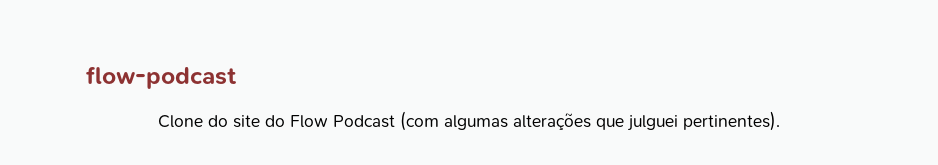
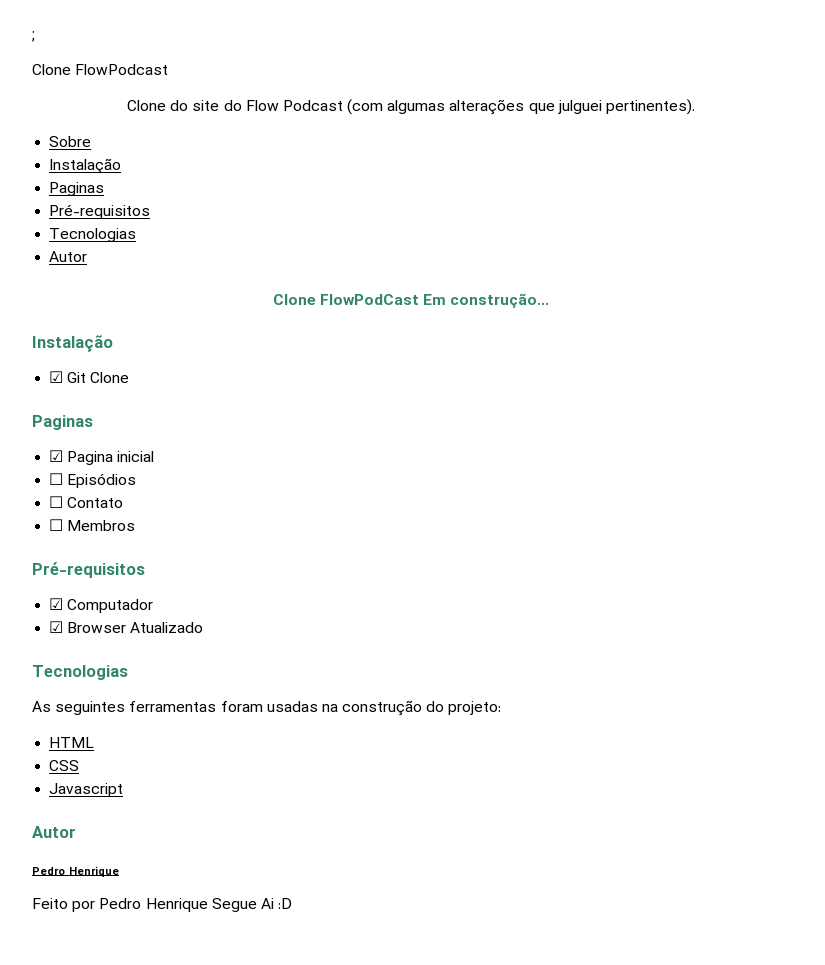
[86,66,237,89] flow-podcast -> [32,31,35,42] [32,64,169,75] ; // Clone FlowPodcast
(780, 121) none -> [49,136,92,147] [49,158,122,174] [49,182,105,196] [49,204,151,219] [49,228,137,242] [49,251,88,262] [272,293,550,308] [32,335,113,352] [49,371,130,383] [32,415,93,430] [49,450,155,465] [49,473,137,488] [49,496,124,508] [49,519,136,531] [32,562,145,578] [49,598,154,613] [49,621,204,633] [32,665,128,680] [32,700,502,716] [49,737,95,748] [49,760,80,771] [49,783,124,797] [32,826,76,838] [32,866,120,877] [32,898,293,912] // Sobre // Instalação // Paginas // Pré-requisitos // Tecnologias // Autor // Clone FlowPodCast Em construção... // Instalação // ☑ Git Clone // Paginas // ☑ Pagina inicial // ☐ Episódios // ☐ Contato // ☐ Membros // Pré-requisitos // ☑ Computador // ☑ Browser Atualizado // Tecnologias // As seguintes ferramentas foram usadas na construção do projeto: // HTML // CSS // Javascript // Autor // Pedro Henrique // Feito por Pedro Henrique Segue Ai :D

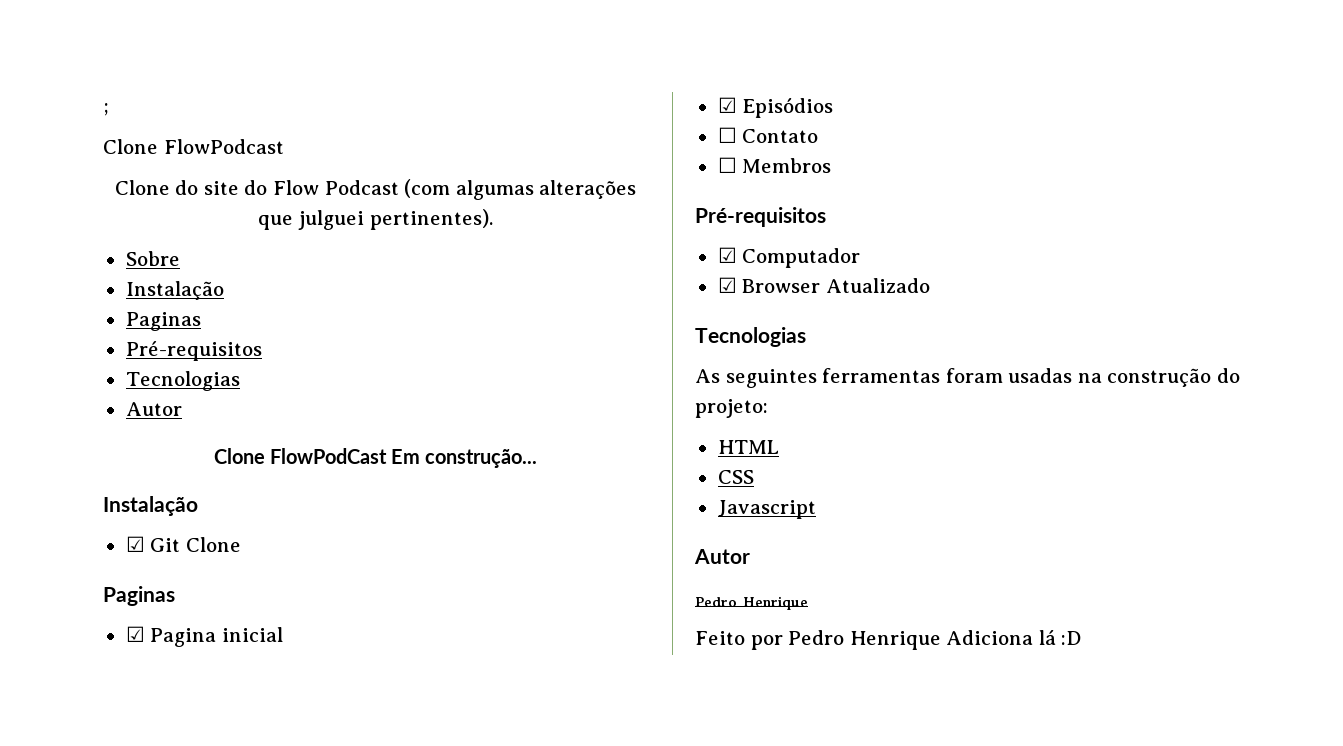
[49,473,64,485] ☐ -> [717,97,737,113] ☑
[211,898,274,912] Segue Ai -> [946,630,1056,645] Adiciona lá

